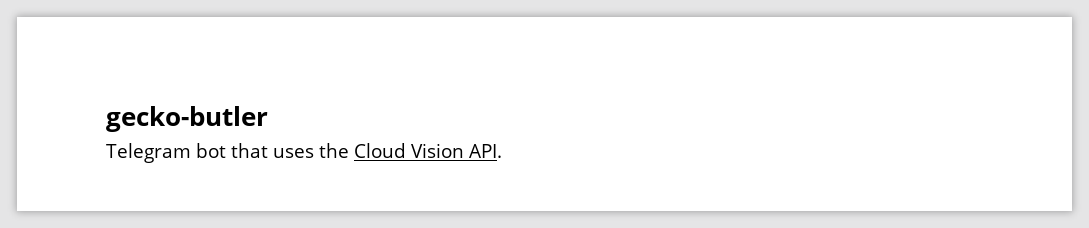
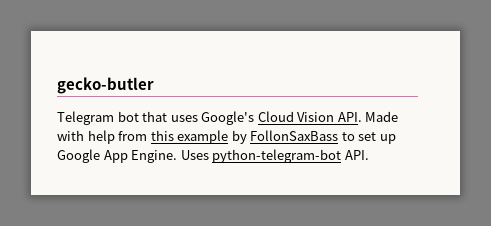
[318,143,349,158] the -> [201,111,255,125] Google's
(502, 151) none -> [365,111,399,122] [57,130,396,144] [57,149,369,163] Made with help from this example by FollonSaxBass to set up Google App Engine. Uses python-telegram-bot API.

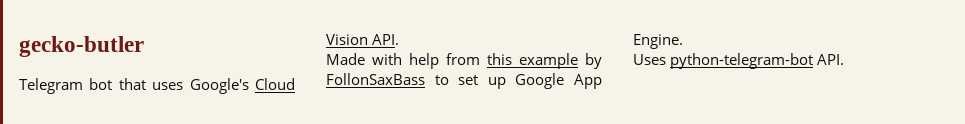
(362, 117) none -> (400, 39) //
(178, 156) none -> (683, 41) //

